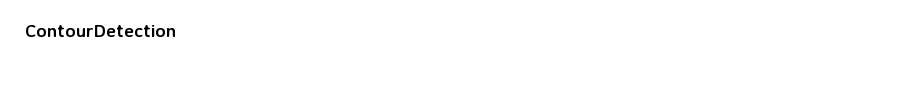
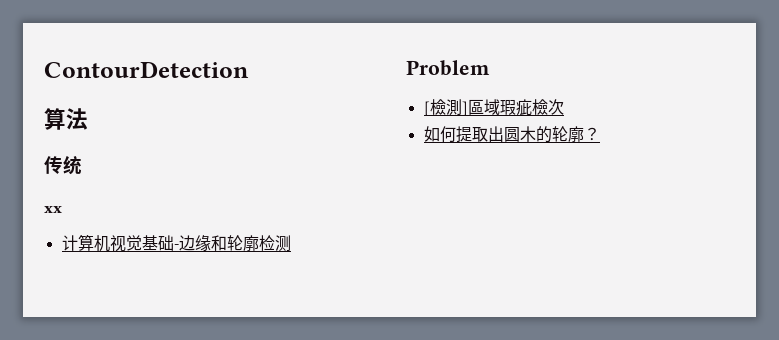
(176, 31) none -> [44,108,88,130] [44,155,82,175] [44,206,62,213] [61,234,291,252] [406,60,490,76] [423,99,564,116] [423,126,600,143] // 算法 // 传统 // xx // 计算机视觉基础-边缘和轮廓检测 // Problem // [檢測]區域瑕疵檢次 // 如何提取出圆木的轮廓？

